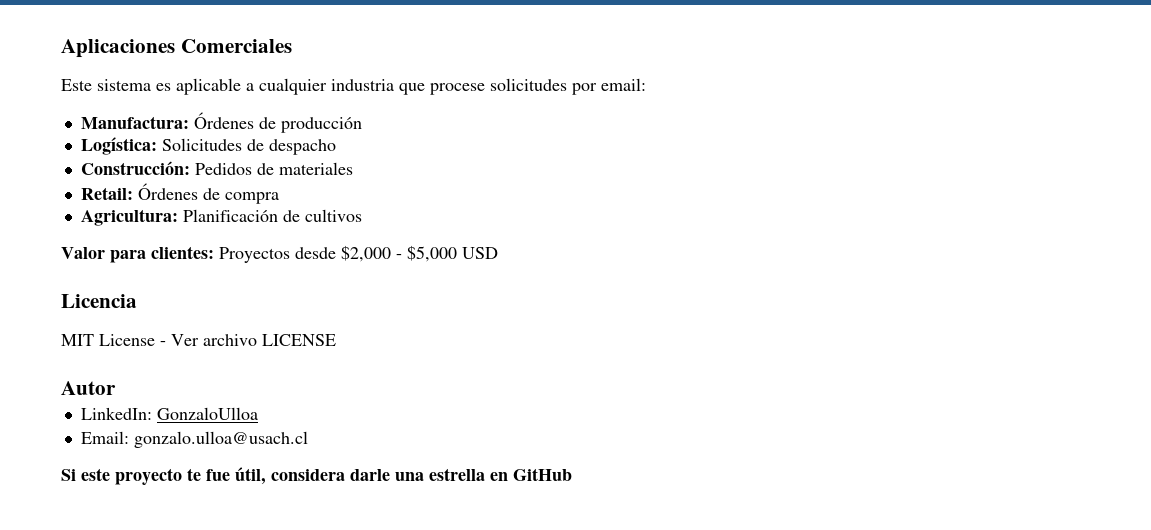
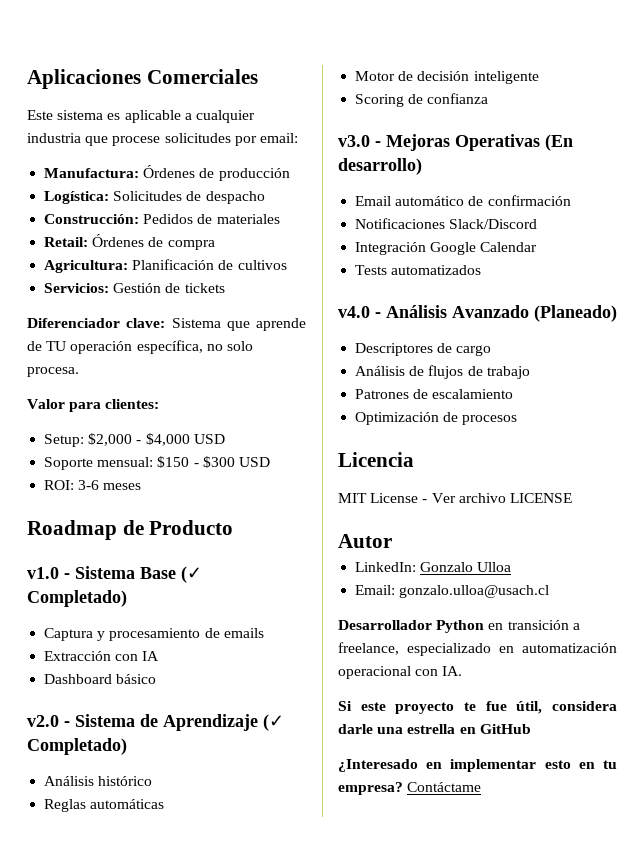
(362, 215) none -> [44,283,225,293] [27,318,306,331] [27,340,253,354] [27,367,79,377] // Servicios: Gestión de tickets // Diferenciador clave: Sistema que aprende de TU operación específica, no solo procesa.
[219,247,336,263] Proyectos desde -> [44,434,85,447] // Setup:
[407,245,498,262] $5,000 USD -> [145,433,225,446] [44,456,270,470] [44,480,142,490] [27,520,234,540] [27,566,202,583] [27,590,127,607] [44,628,264,641] [44,651,160,661] [44,674,157,684] [27,714,284,731] [27,738,127,755] [44,776,153,786] [44,799,165,812] [355,71,539,84] [355,93,489,107] [338,134,573,151] [338,158,422,175] [355,195,571,206] [355,218,538,229] [355,242,538,255] [355,265,482,275] [338,305,617,322] [355,343,492,356] [355,365,530,379] [355,389,514,399] [355,412,518,425] $4,000 USD // Soporte mensual: $150 - $300 USD // ROI: 3-6 meses // Roadmap de Producto // v1.0 - Sistema Base (✓ Completado) // Captura y procesamiento de emails // Extracción con IA // Dashboard básico // v2.0 - Sistema de Aprendizaje (✓ Completado) // Análisis histórico // Reglas automáticas // Motor de decisión inteligente // Scoring de confianza // v3.0 - Mejoras Operativas (En desarrollo) // Email automático de confirmación // Notificaciones Slack/Discord // Integración Google Calendar // Tests automatizados // v4.0 - Análisis Avanzado (Planeado) // Descriptores de cargo // Análisis de flujos de trabajo // Patrones de escalamiento // Optimización de procesos
[156,407,258,420] GonzaloUlloa -> [420,562,512,572] Gonzalo Ulloa
(308, 439) none -> [338,620,580,633] [338,642,617,656] [338,666,463,679] // Desarrollador Python en transición a freelance, especializado en automatización operacional con IA.
(572, 474) none -> [338,759,617,772] [338,782,482,795] // ¿Interesado en implementar esto en tu empresa? Contáctame

